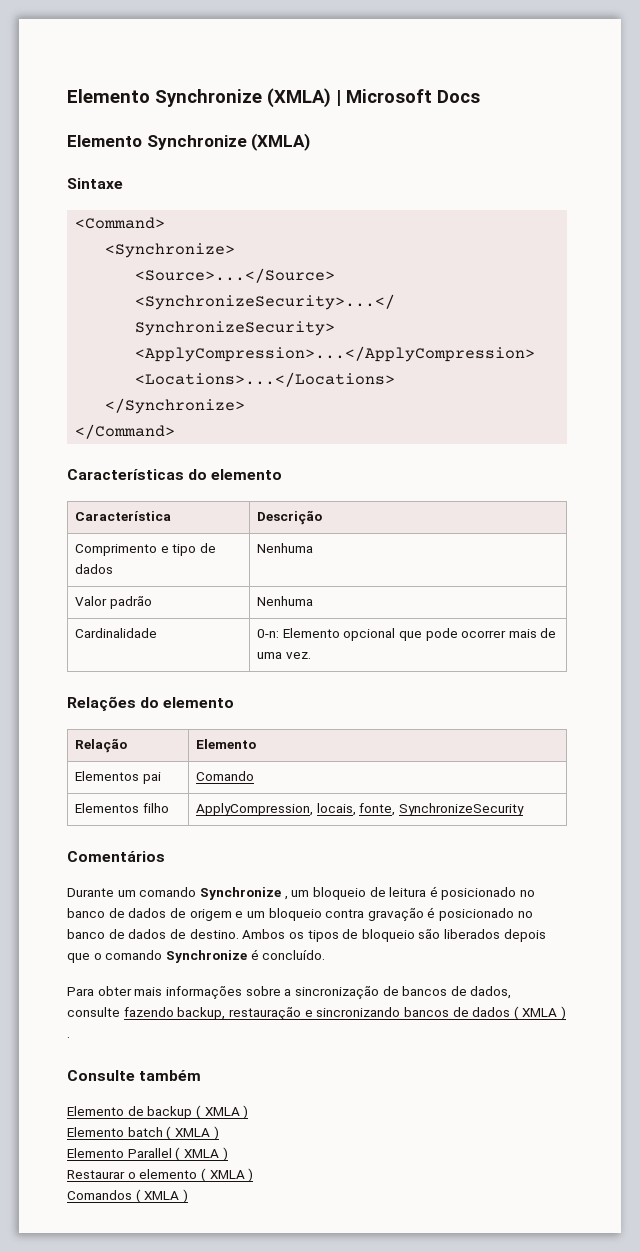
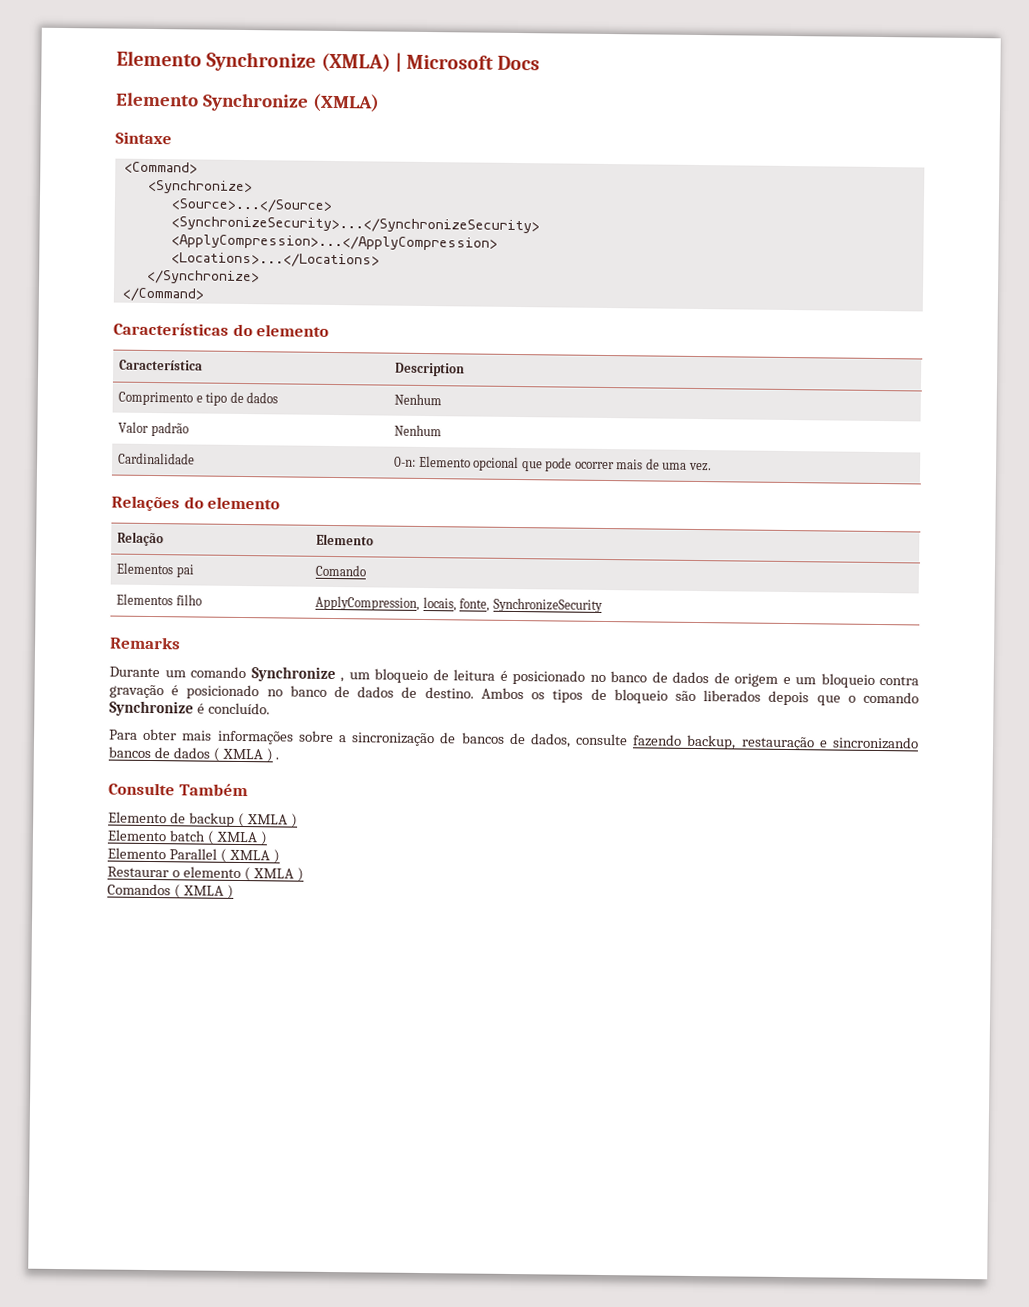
[256,510,322,525] Descrição -> [395,362,466,377] Description
[256,543,313,553] Nenhuma -> [394,393,443,406] Nenhum
[256,596,313,606] Nenhuma -> [394,424,443,437] Nenhum
[67,851,165,862] Comentários -> [110,636,181,650] Remarks
[139,1070,202,1081] também -> [178,783,248,797] Também

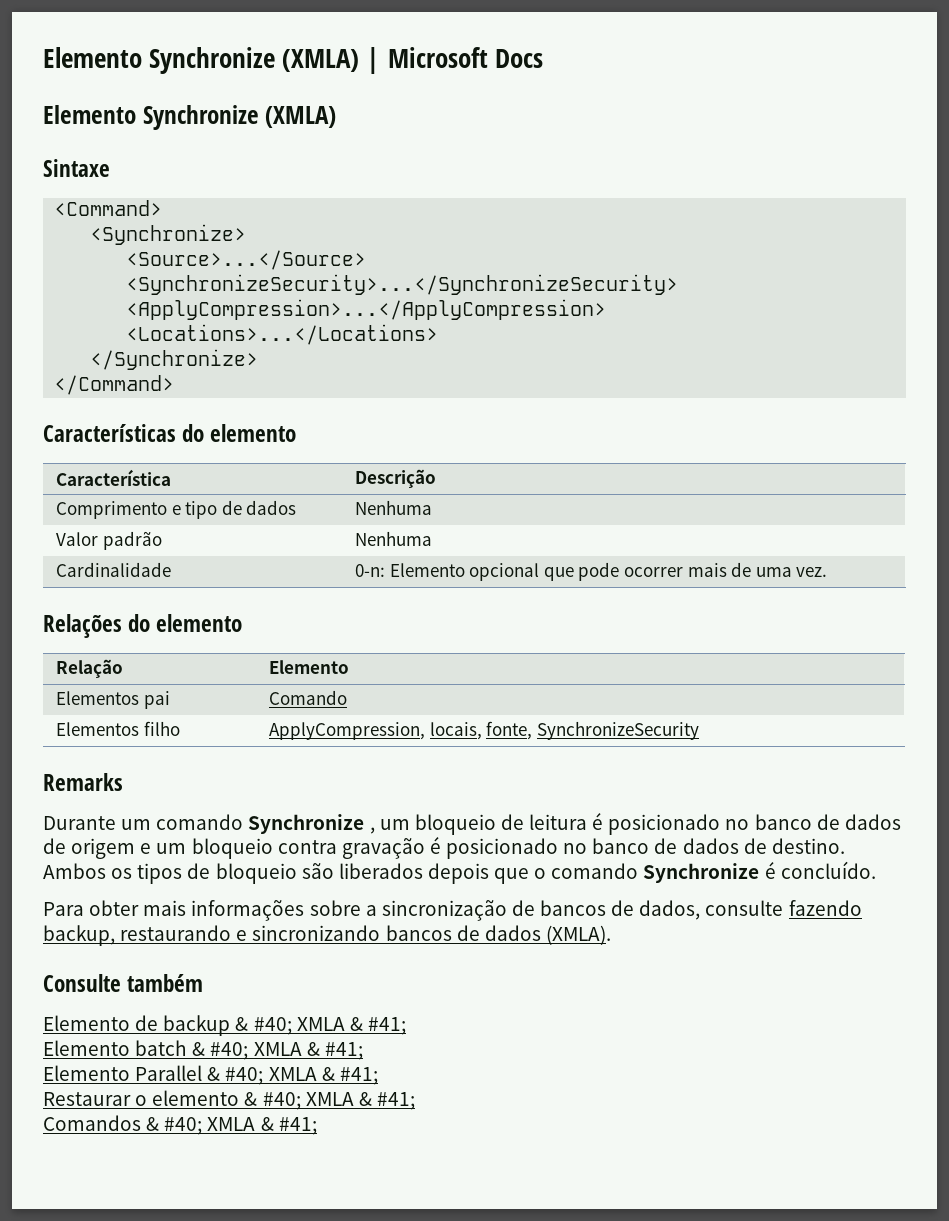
[395,362,466,377] Description -> [355,469,437,489] Descrição
[394,393,443,406] Nenhum -> [355,500,433,515] Nenhuma
[394,424,443,437] Nenhum -> [355,531,433,546] Nenhuma
[740,736,815,751] restauração -> [120,925,232,941] restaurando
[212,747,280,763] ( XMLA ) . -> [545,925,611,945] (XMLA).
[178,783,248,797] Também -> [127,974,204,992] também
[237,812,298,828] [107,829,268,846] [107,847,280,864] [107,866,304,882] [107,883,234,899] ( XMLA ) // Elemento batch ( XMLA ) // Elemento Parallel ( XMLA ) // Restaurar o elemento ( XMLA ) // Comandos ( XMLA ) -> [235,1017,406,1035] [43,1040,363,1060] [43,1065,378,1085] [43,1090,415,1110] [43,1115,317,1135] & #40; XMLA & #41; // Elemento batch & #40; XMLA & #41; // Elemento Parallel & #40; XMLA & #41; // Restaurar o elemento & #40; XMLA & #41; // Comandos & #40; XMLA & #41;

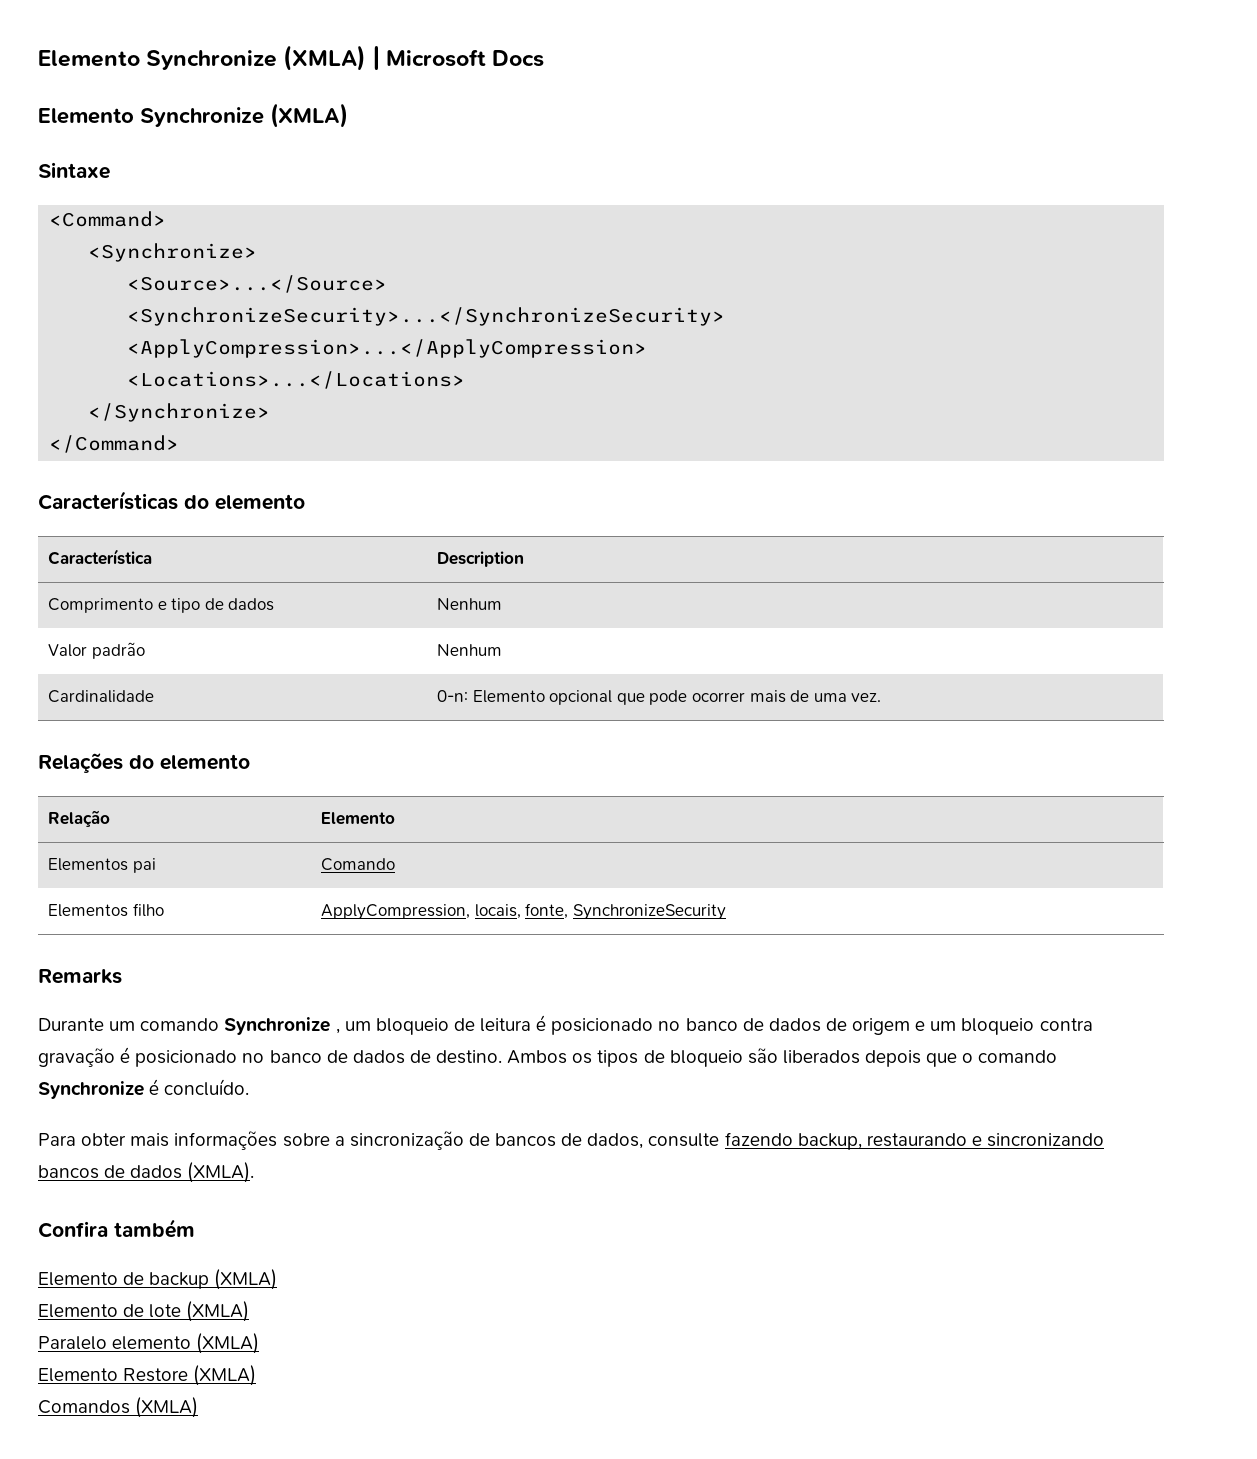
[355,469,437,489] Descrição -> [437,551,525,567] Description
[355,500,433,515] Nenhuma -> [437,598,503,610] Nenhum
[355,531,433,546] Nenhuma -> [437,644,503,656] Nenhum
[43,974,121,992] Consulte -> [38,1221,108,1238] Confira
[235,1017,406,1035] [43,1040,363,1060] [43,1065,378,1085] [43,1090,415,1110] [43,1115,317,1135] & #40; XMLA & #41; // Elemento batch & #40; XMLA & #41; // Elemento Parallel & #40; XMLA & #41; // Restaurar o elemento & #40; XMLA & #41; // Comandos & #40; XMLA & #41; -> [214,1269,278,1290] [38,1301,250,1322] [38,1333,260,1354] [38,1365,257,1386] [38,1397,199,1418] (XMLA) // Elemento de lote (XMLA) // Paralelo elemento (XMLA) // Elemento Restore (XMLA) // Comandos (XMLA)

